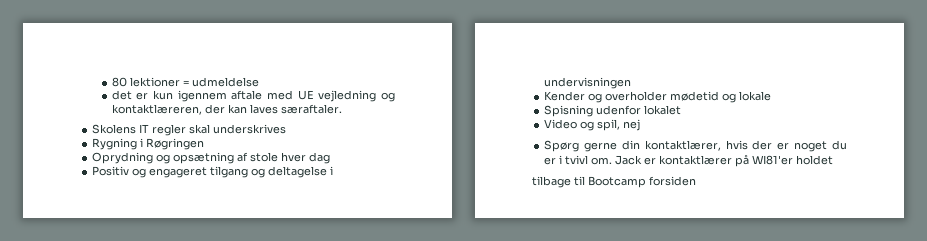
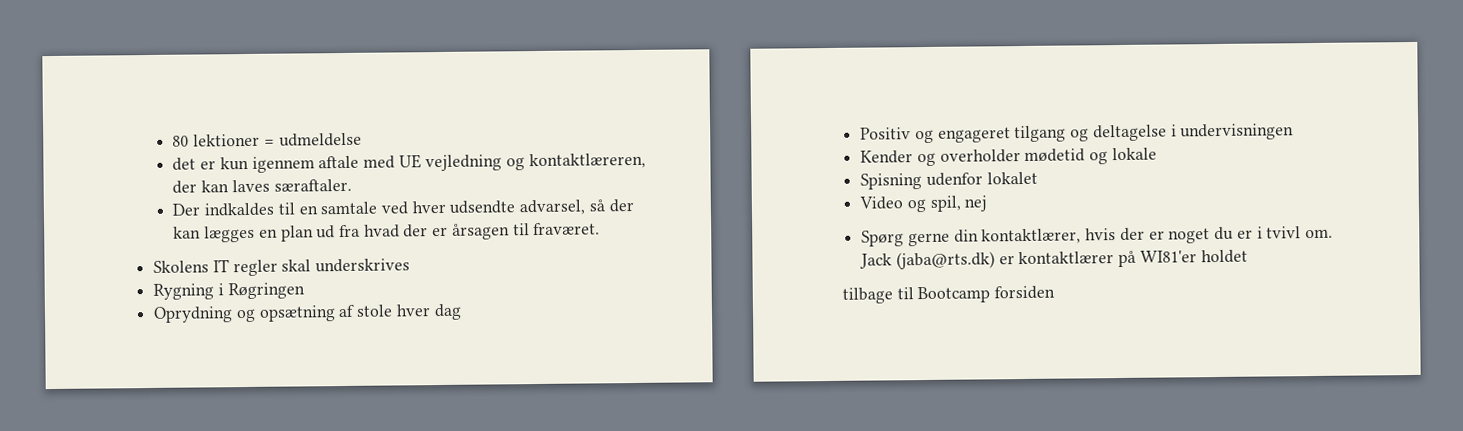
(342, 109) none -> [172,199,634,217] [173,222,601,243] // Der indkaldes til en samtale ved hver udsendte advarsel, så der kan lægges en plan ud fra hvad der er årsagen til fraværet.
(643, 160) none -> [895,251,995,270] (jaba@rts.dk)

